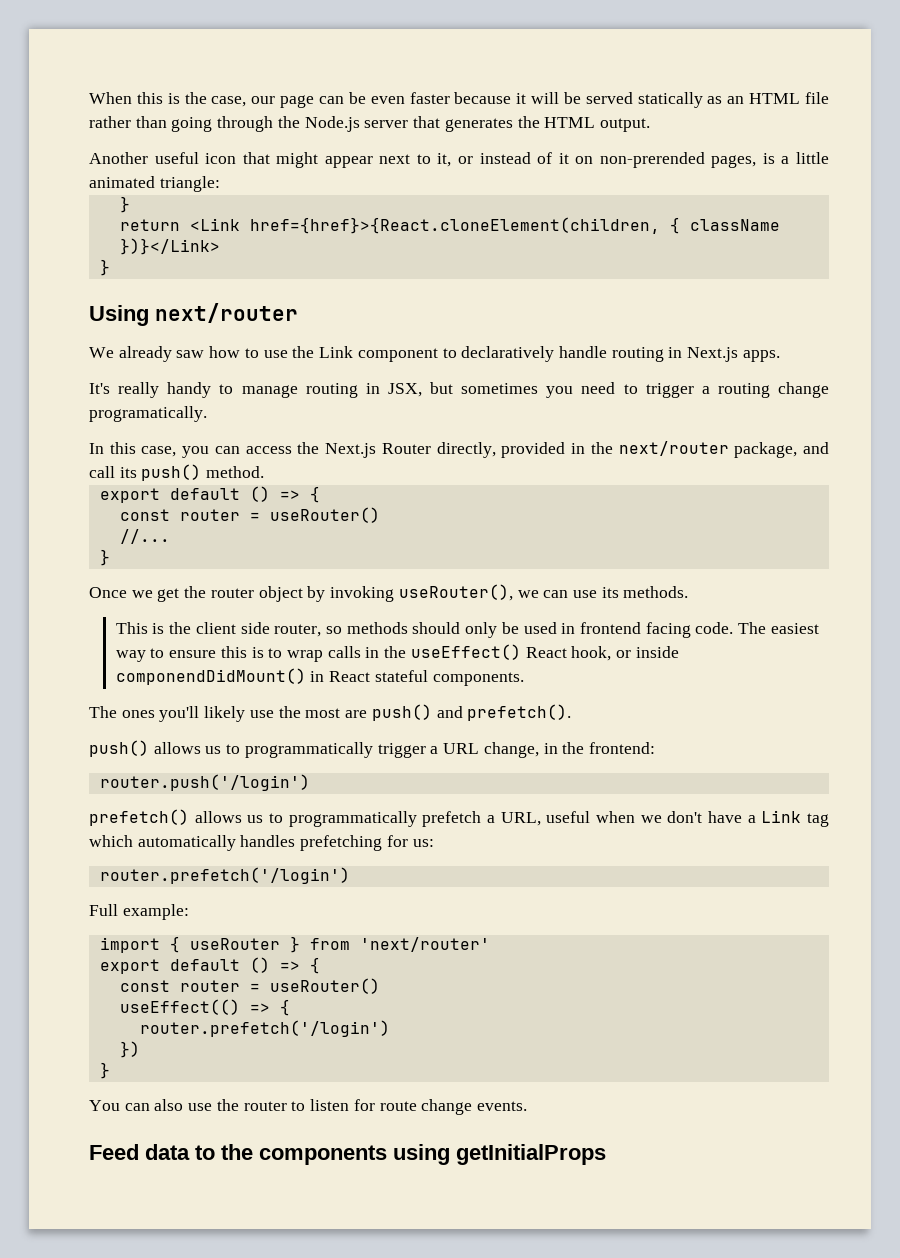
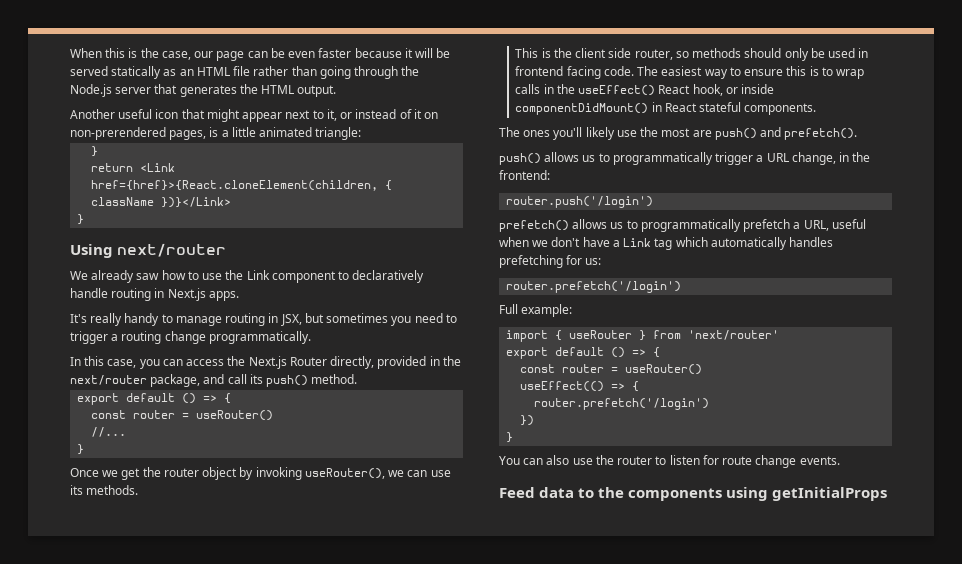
[599,152,705,168] non-prerended -> [70,127,166,140] non-prerendered
[89,406,207,422] programatically. -> [208,331,311,344] programmatically.
[115,668,306,685] componendDidMount() -> [515,103,649,115] componentDidMount()

